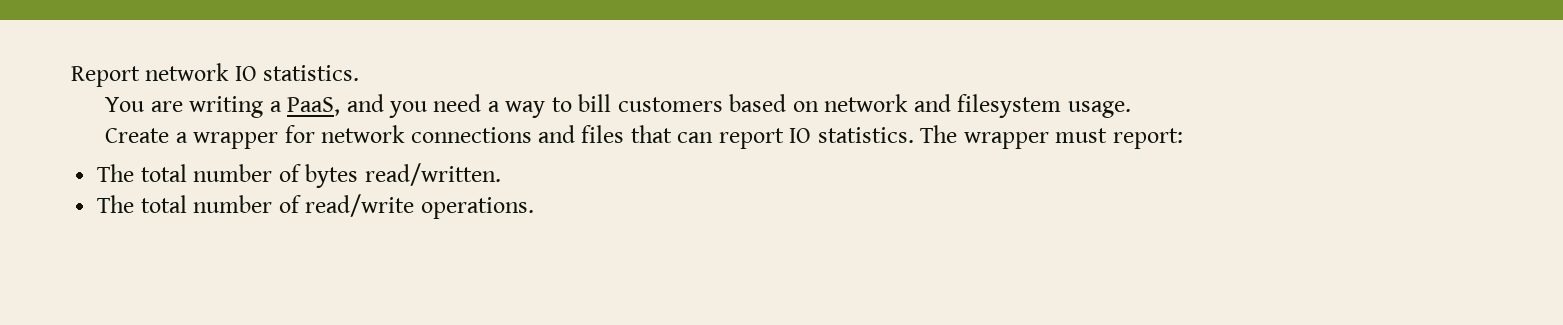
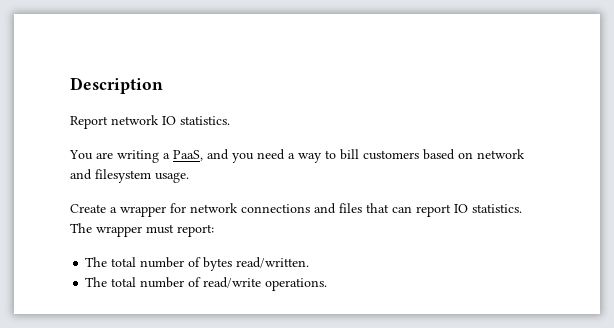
(71, 76) none -> [70,77,163,94] Description //

